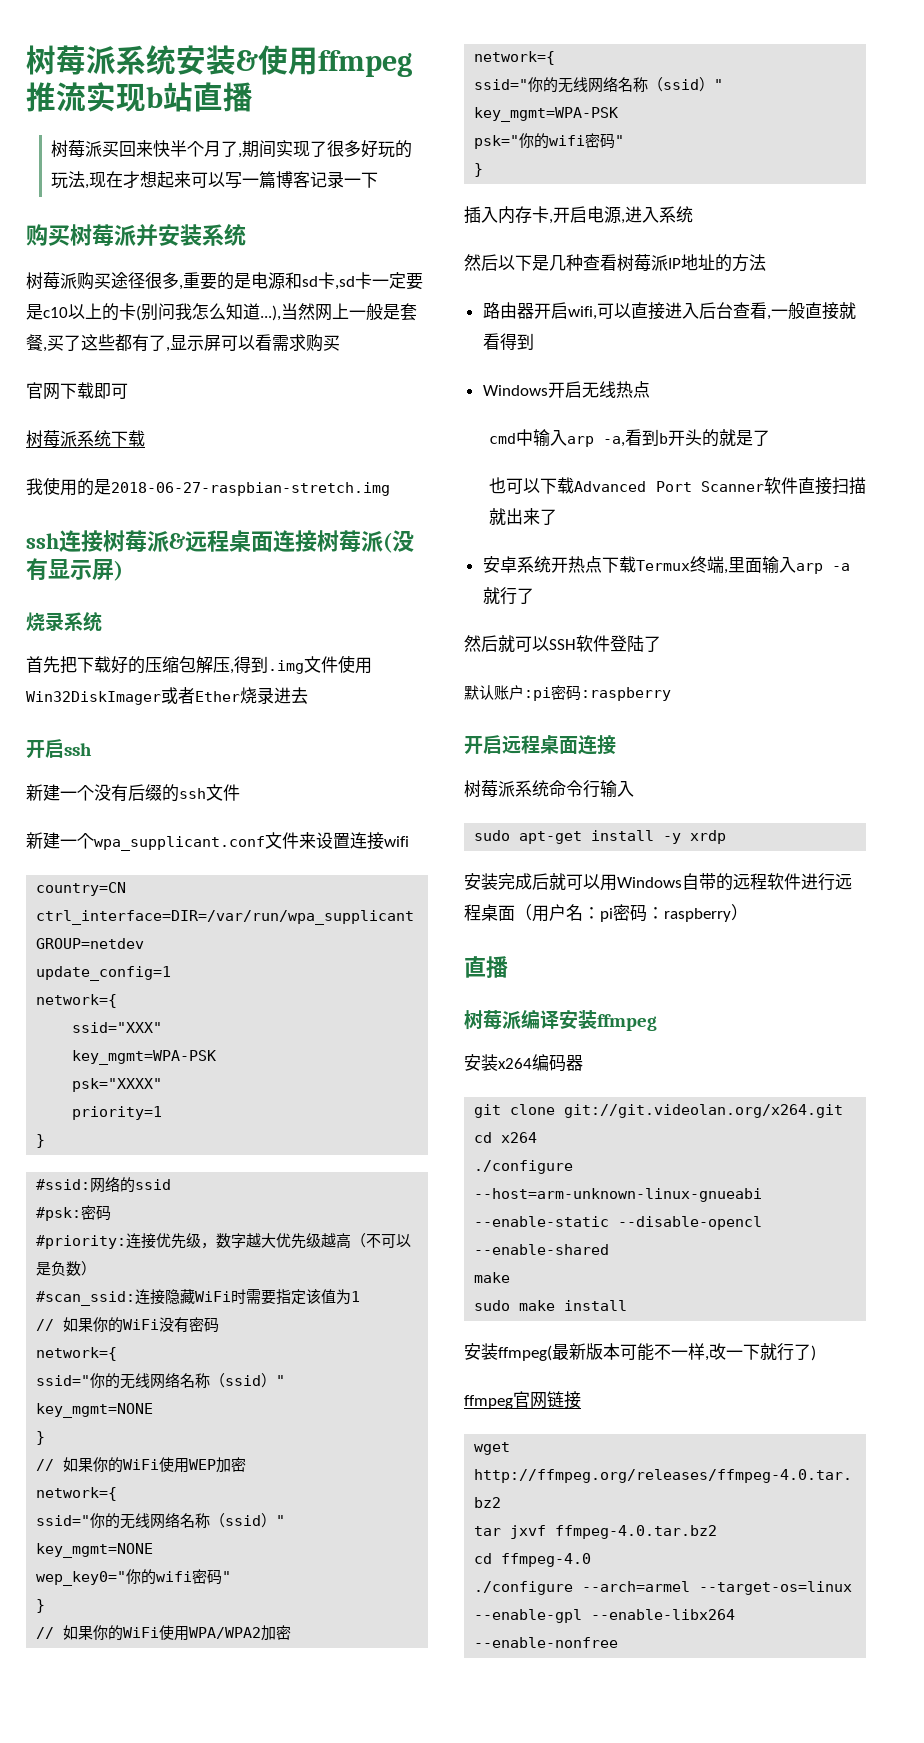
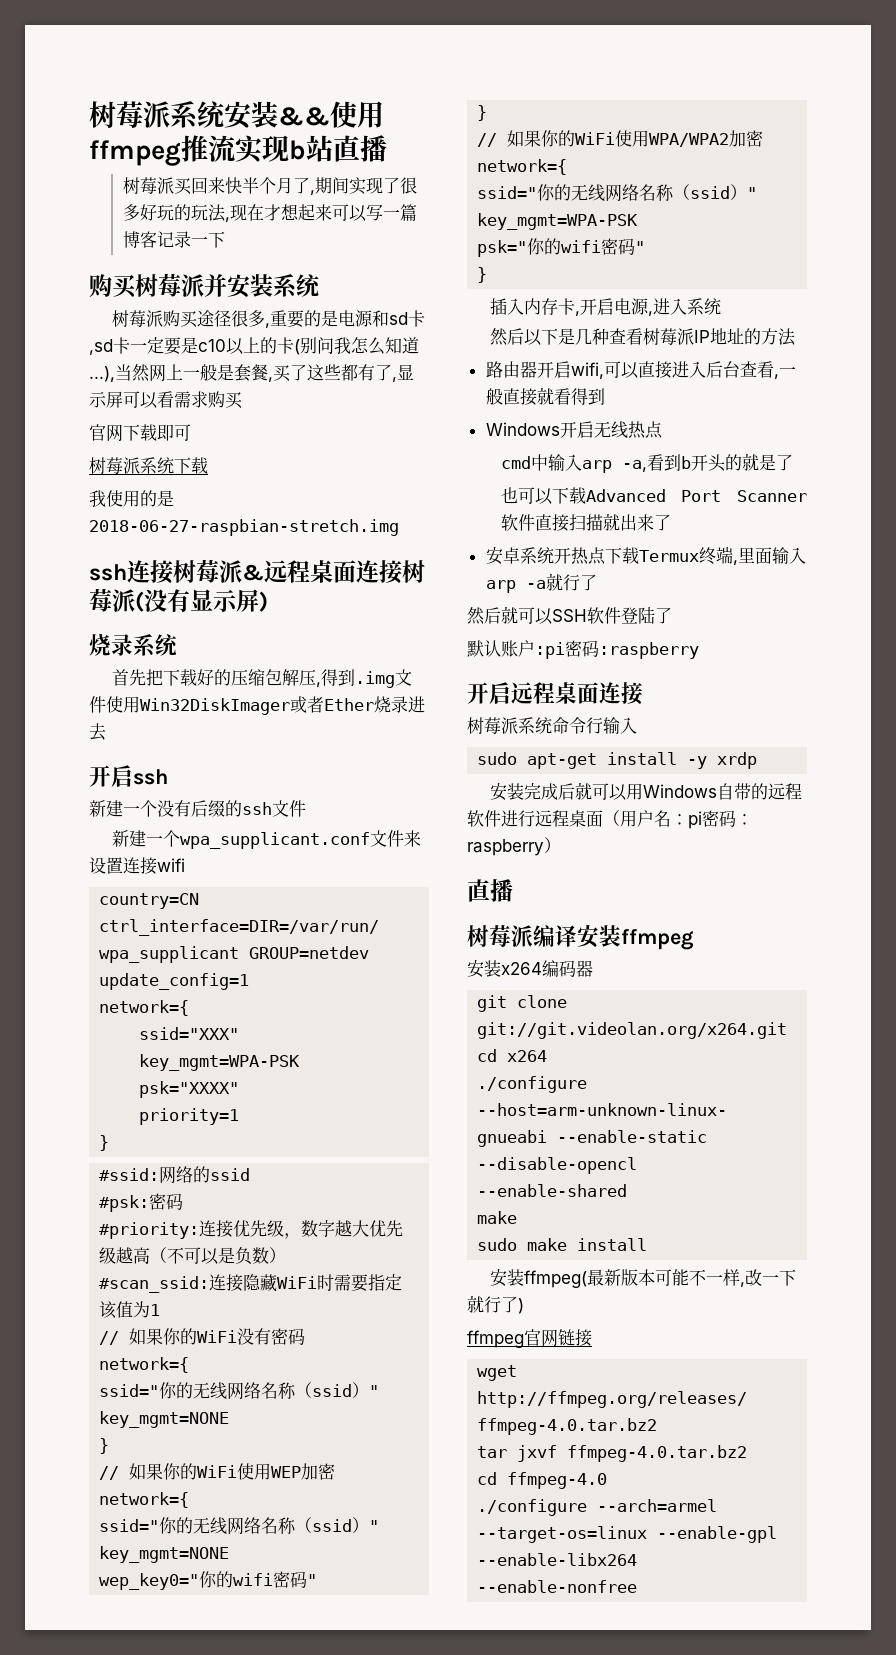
[236,50,258,71] & -> [278,107,330,126] &&

